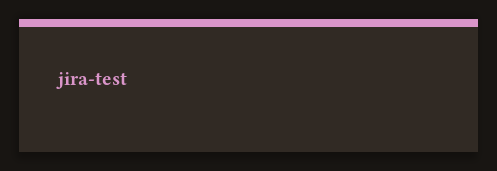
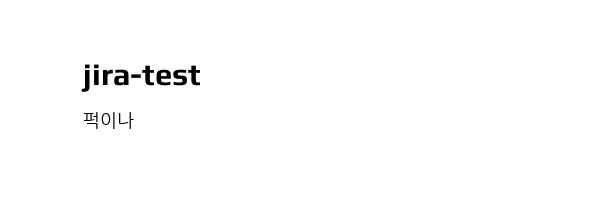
(127, 80) none -> [83,112,134,129] // 퍽이나

